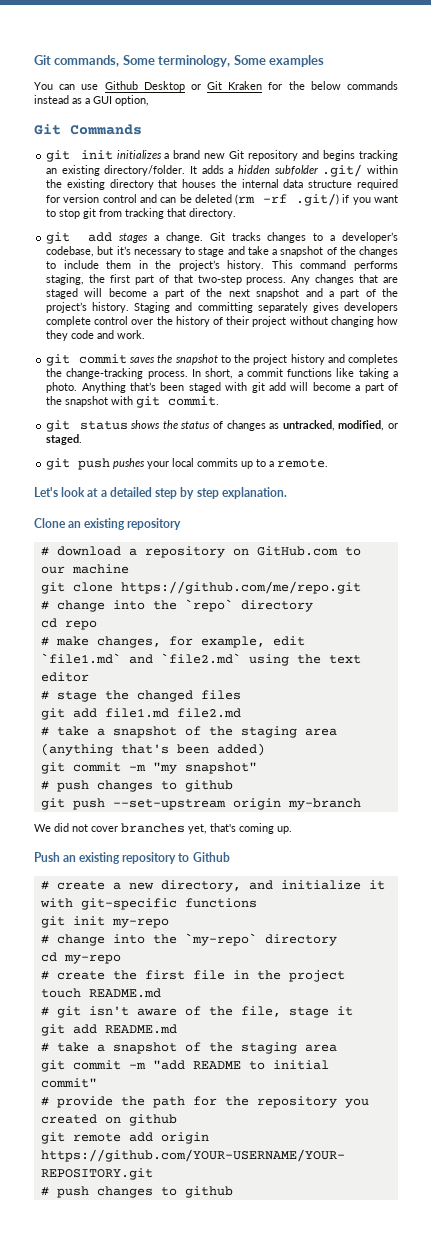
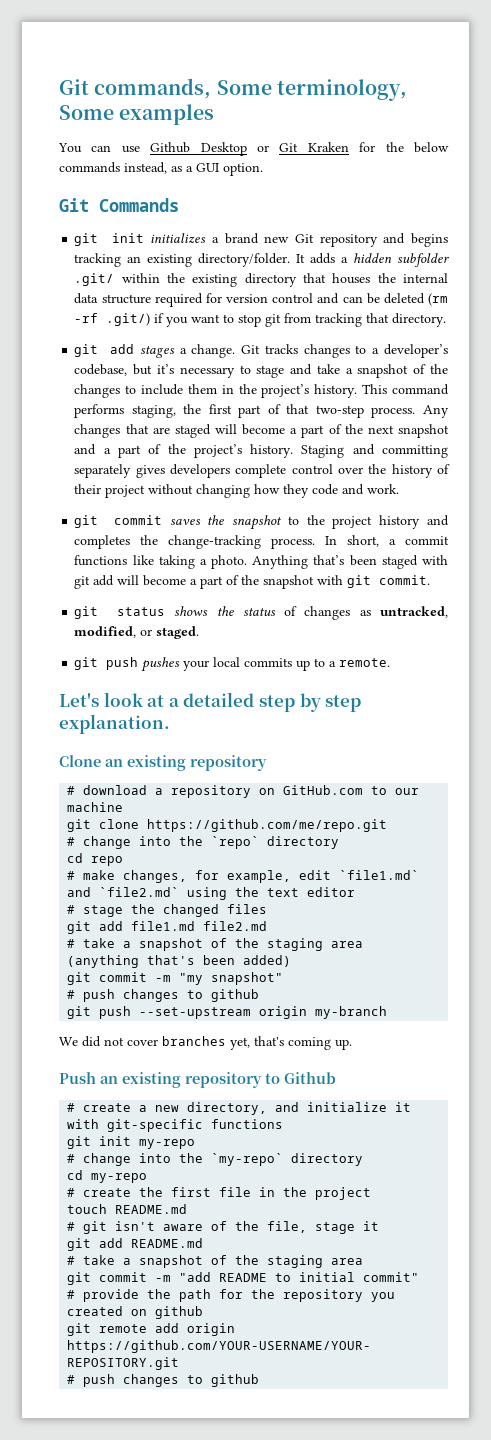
[34,95,69,104] instead -> [124,162,167,174] instead,
[115,95,149,106] option, -> [223,163,263,176] option.

